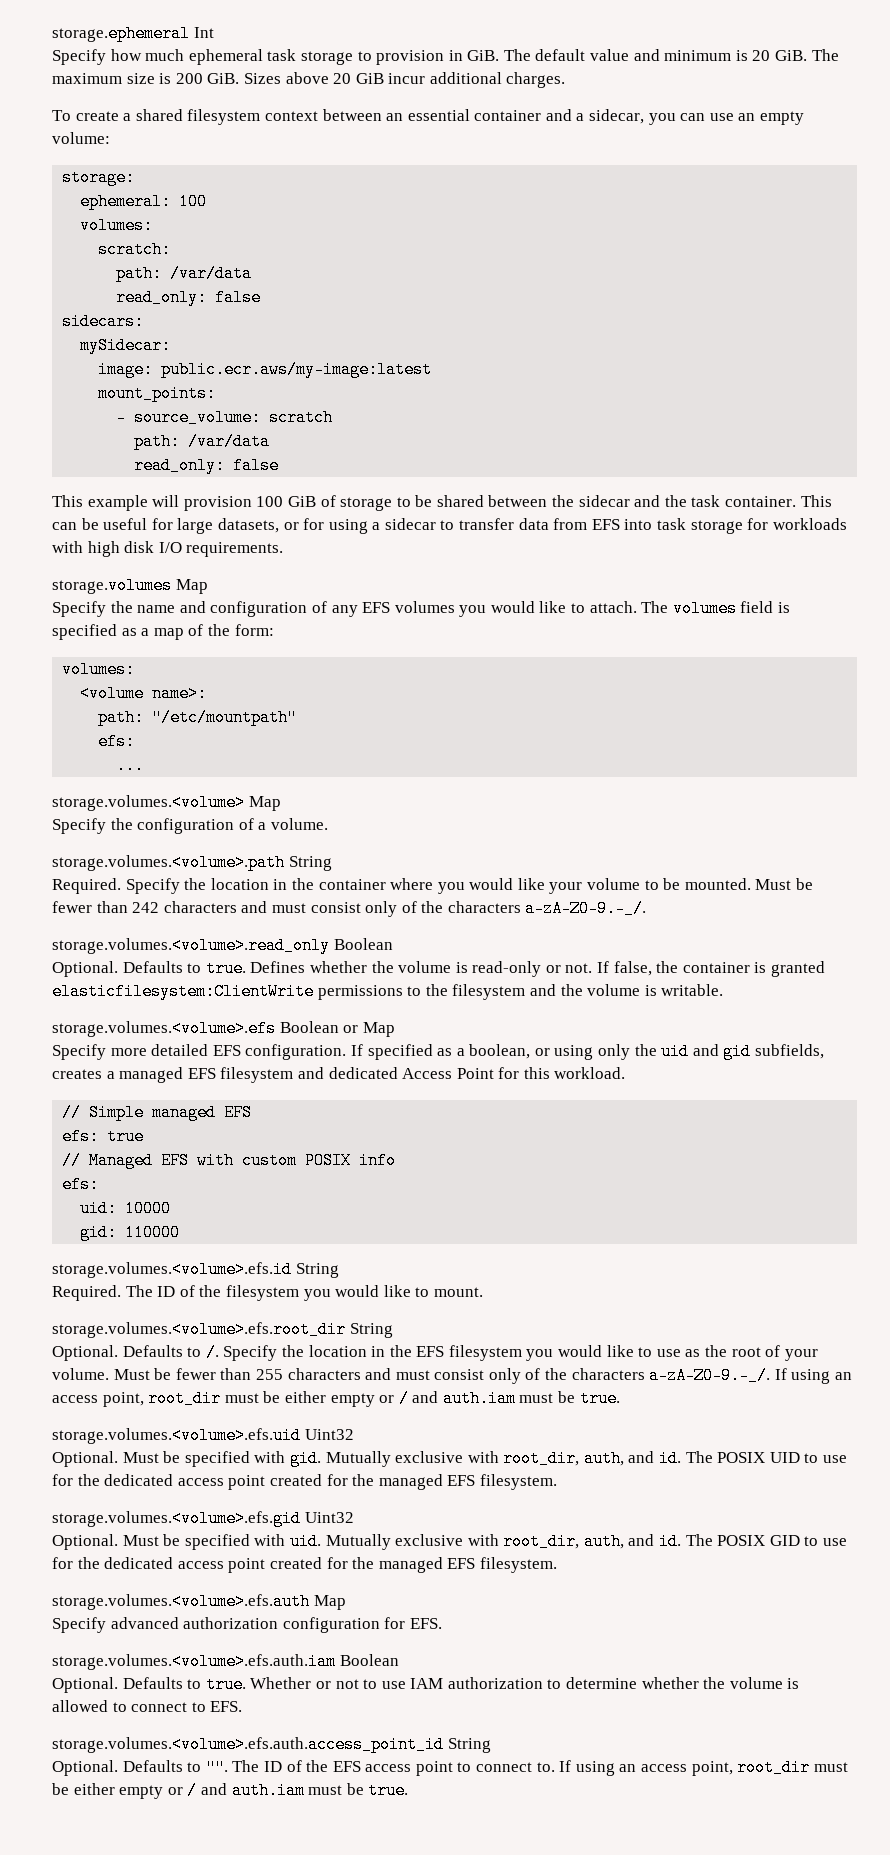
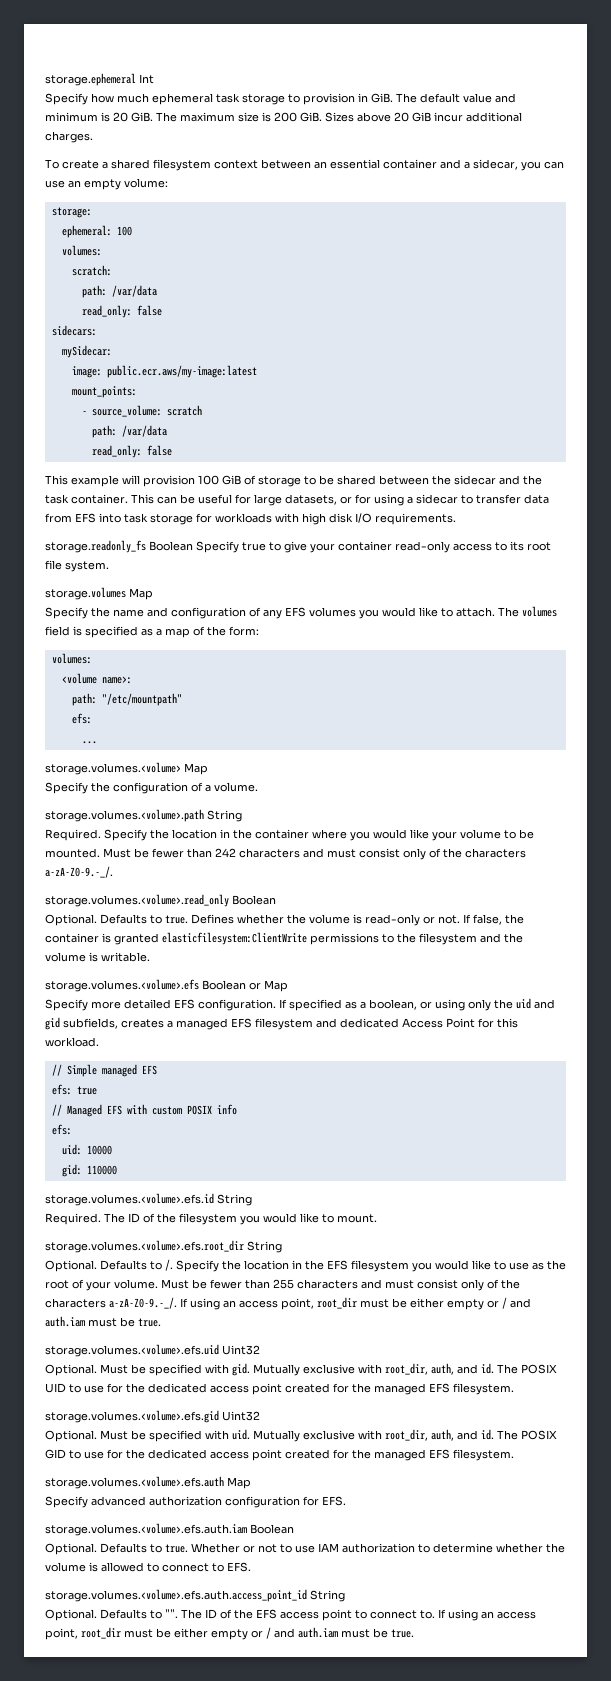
(284, 549) none -> [45,540,551,553] [45,560,109,572] // storage.readonly_fs Boolean Specify true to give your container read-only access to its root file system.

